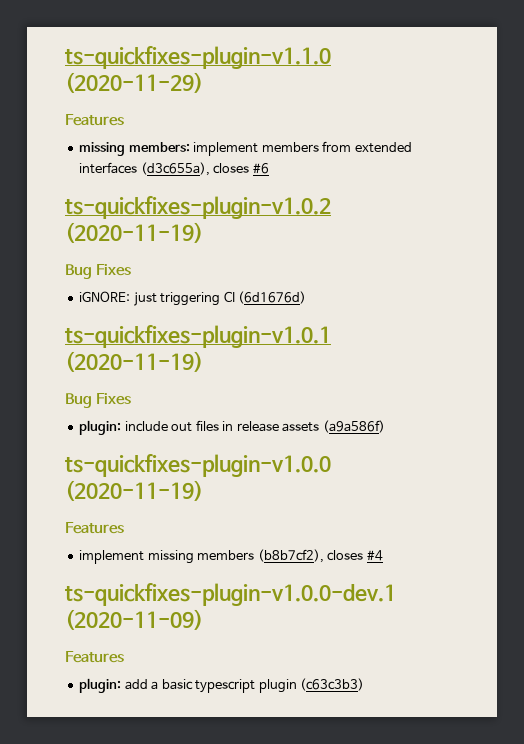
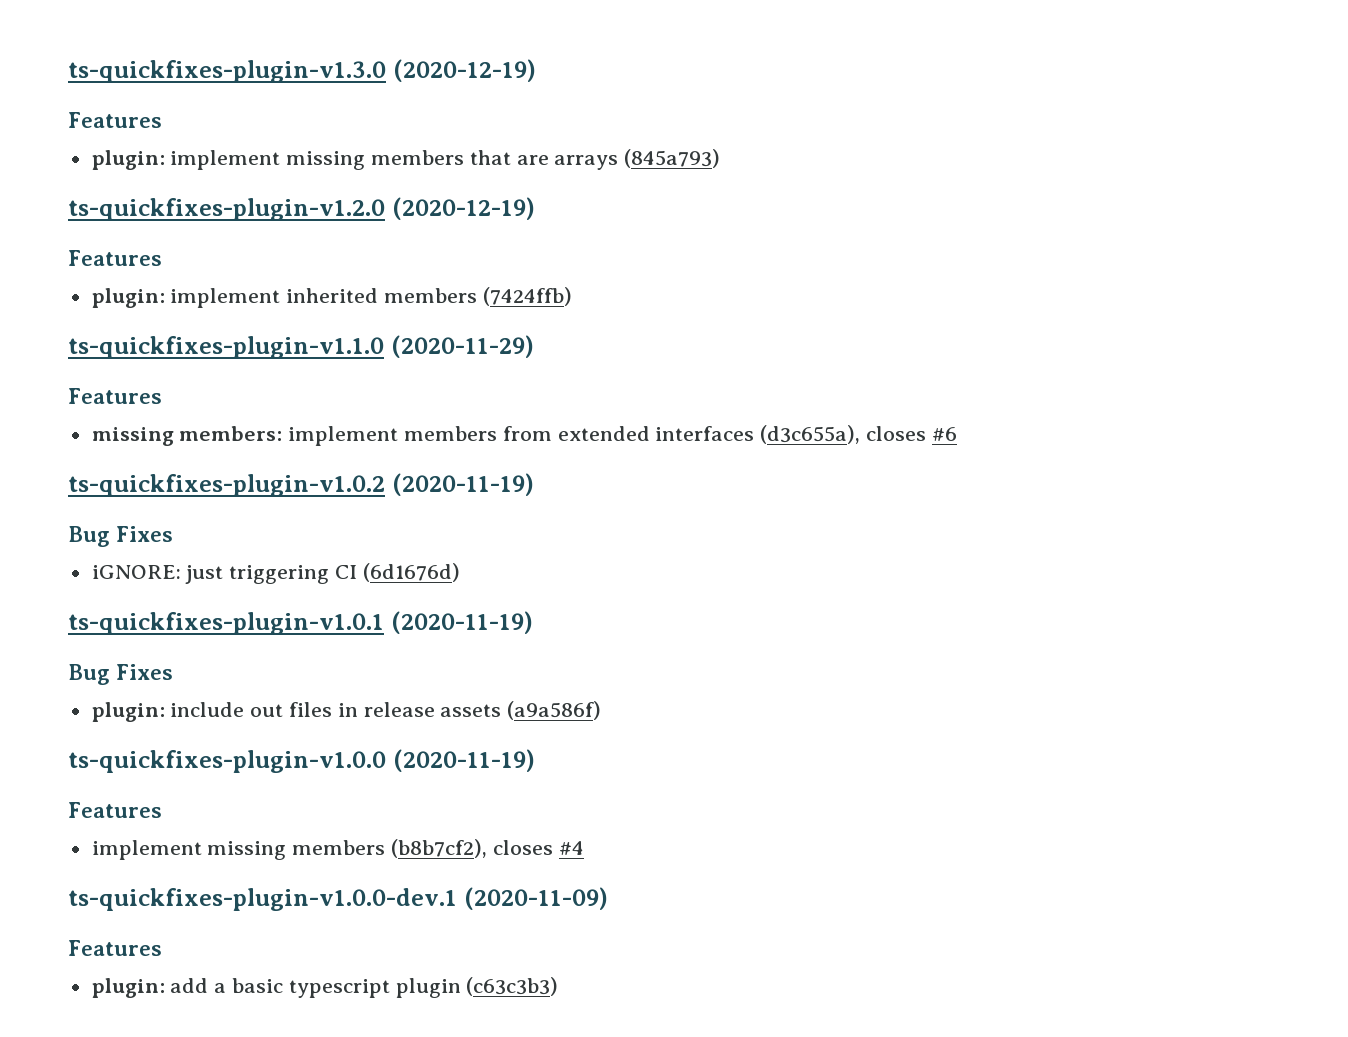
(65, 57) none -> [68,59,536,83] [68,112,162,128] [91,149,721,170] [68,197,535,221] [68,250,162,266] [91,287,572,308] ts-quickfixes-plugin-v1.3.0 (2020-12-19) // Features // plugin: implement missing members that are arrays (845a793) // ts-quickfixes-plugin-v1.2.0 (2020-12-19) // Features // plugin: implement inherited members (7424ffb) //

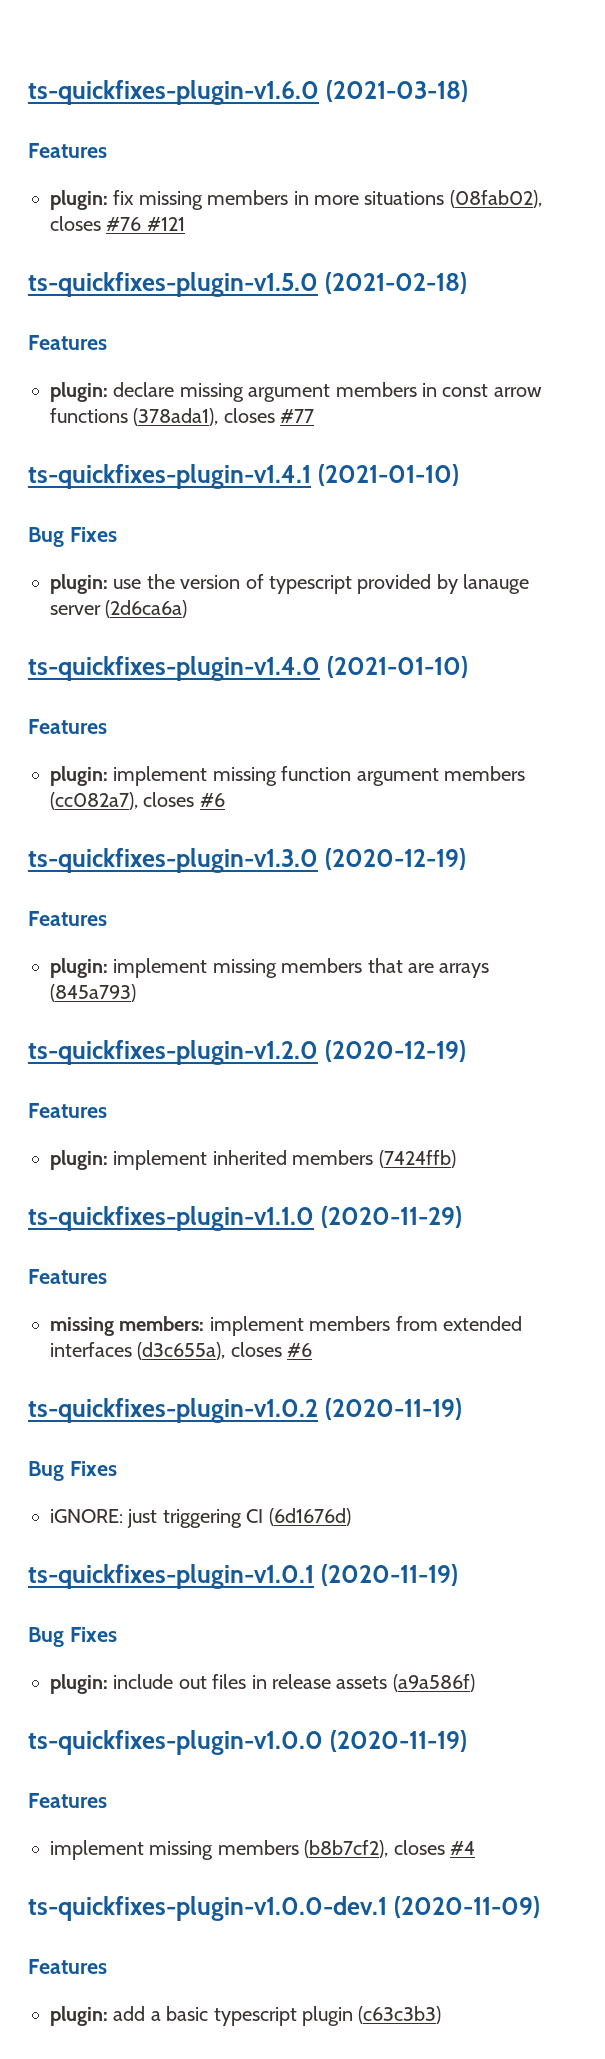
(68, 71) none -> [28,80,468,105] [28,143,107,158] [50,190,542,210] [50,216,185,231] [28,272,467,297] [28,335,107,350] [50,382,542,402] [50,408,315,426] [28,464,459,489] [28,527,117,547] [50,574,530,594] [50,600,188,618] [28,656,468,681] [28,719,107,734] [50,766,525,786] [50,792,225,810] ts-quickfixes-plugin-v1.6.0 (2021-03-18) // Features // plugin: fix missing members in more situations (08fab02), closes #76 #121 // ts-quickfixes-plugin-v1.5.0 (2021-02-18) // Features // plugin: declare missing argument members in const arrow functions (378ada1), closes #77 // ts-quickfixes-plugin-v1.4.1 (2021-01-10) // Bug Fixes // plugin: use the version of typescript provided by lanauge server (2d6ca6a) // ts-quickfixes-plugin-v1.4.0 (2021-01-10) // Features // plugin: implement missing function argument members (cc082a7), closes #6 //

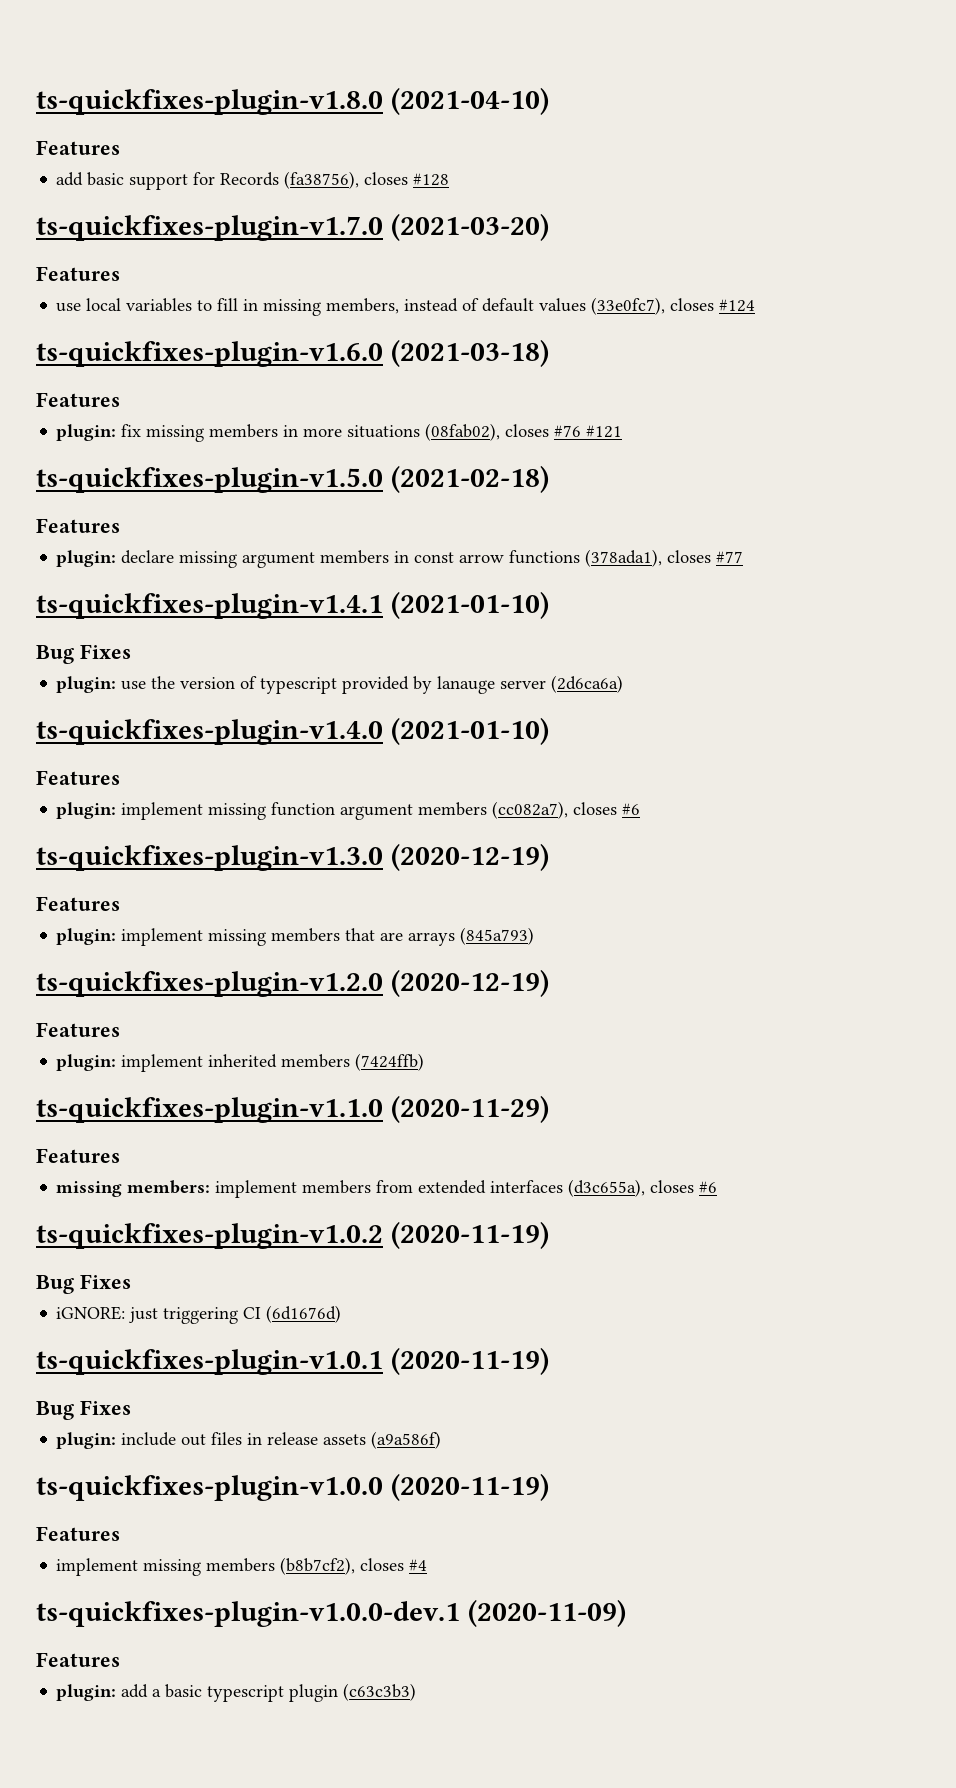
(28, 92) none -> [36,87,549,115] [36,140,120,155] [56,171,450,190] [36,213,549,241] [36,266,120,281] [56,297,756,316] ts-quickfixes-plugin-v1.8.0 (2021-04-10) // Features // add basic support for Records (fa38756), closes #128 // ts-quickfixes-plugin-v1.7.0 (2021-03-20) // Features // use local variables to fill in missing members, instead of default values (33e0fc7), closes #124 //

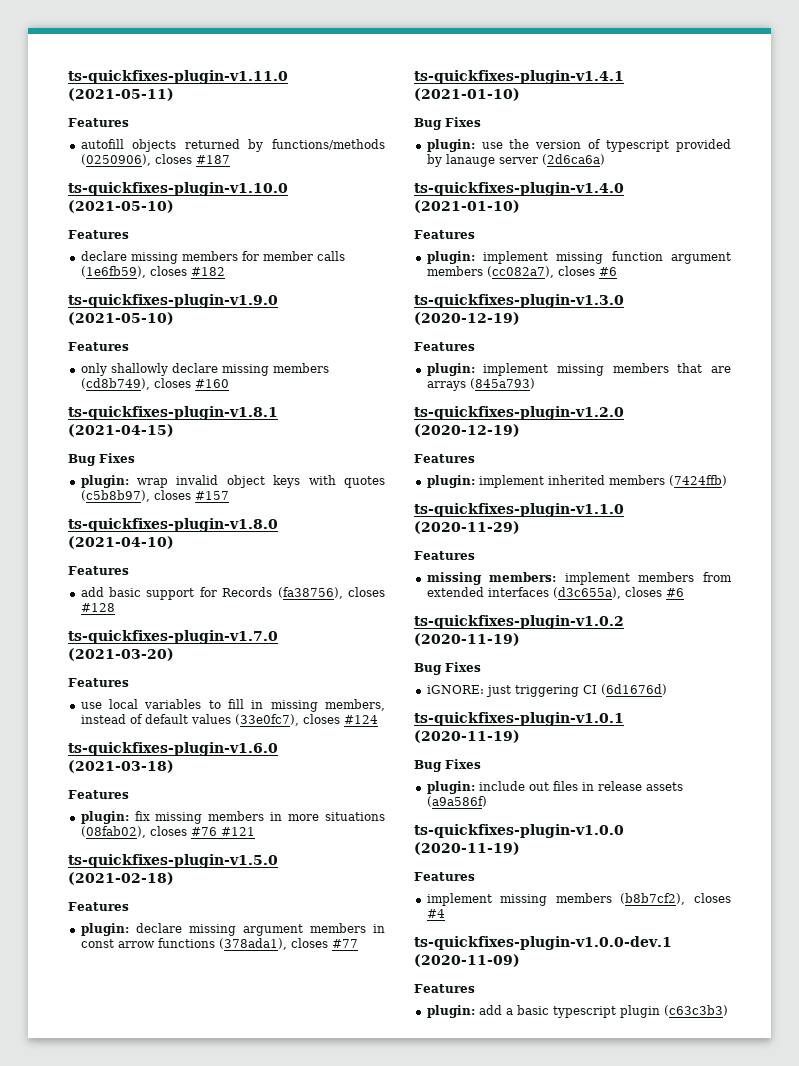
(36, 102) none -> [68,70,288,84] [68,88,174,101] [68,118,129,127] [80,139,385,152] [80,154,230,166] [68,182,288,196] [68,200,174,213] [68,230,129,239] [80,251,345,264] [80,266,225,278] [68,294,278,308] [68,312,174,325] [68,342,129,351] [80,363,329,376] [80,378,229,390] [68,406,278,420] [68,424,174,437] [68,453,135,466] [80,475,385,488] [80,490,229,502] ts-quickfixes-plugin-v1.11.0 (2021-05-11) // Features // autofill objects returned by functions/methods (0250906), closes #187 // ts-quickfixes-plugin-v1.10.0 (2021-05-10) // Features // declare missing members for member calls (1e6fb59), closes #182 // ts-quickfixes-plugin-v1.9.0 (2021-05-10) // Features // only shallowly declare missing members (cd8b749), closes #160 // ts-quickfixes-plugin-v1.8.1 (2021-04-15) // Bug Fixes // plugin: wrap invalid object keys with quotes (c5b8b97), closes #157 //

